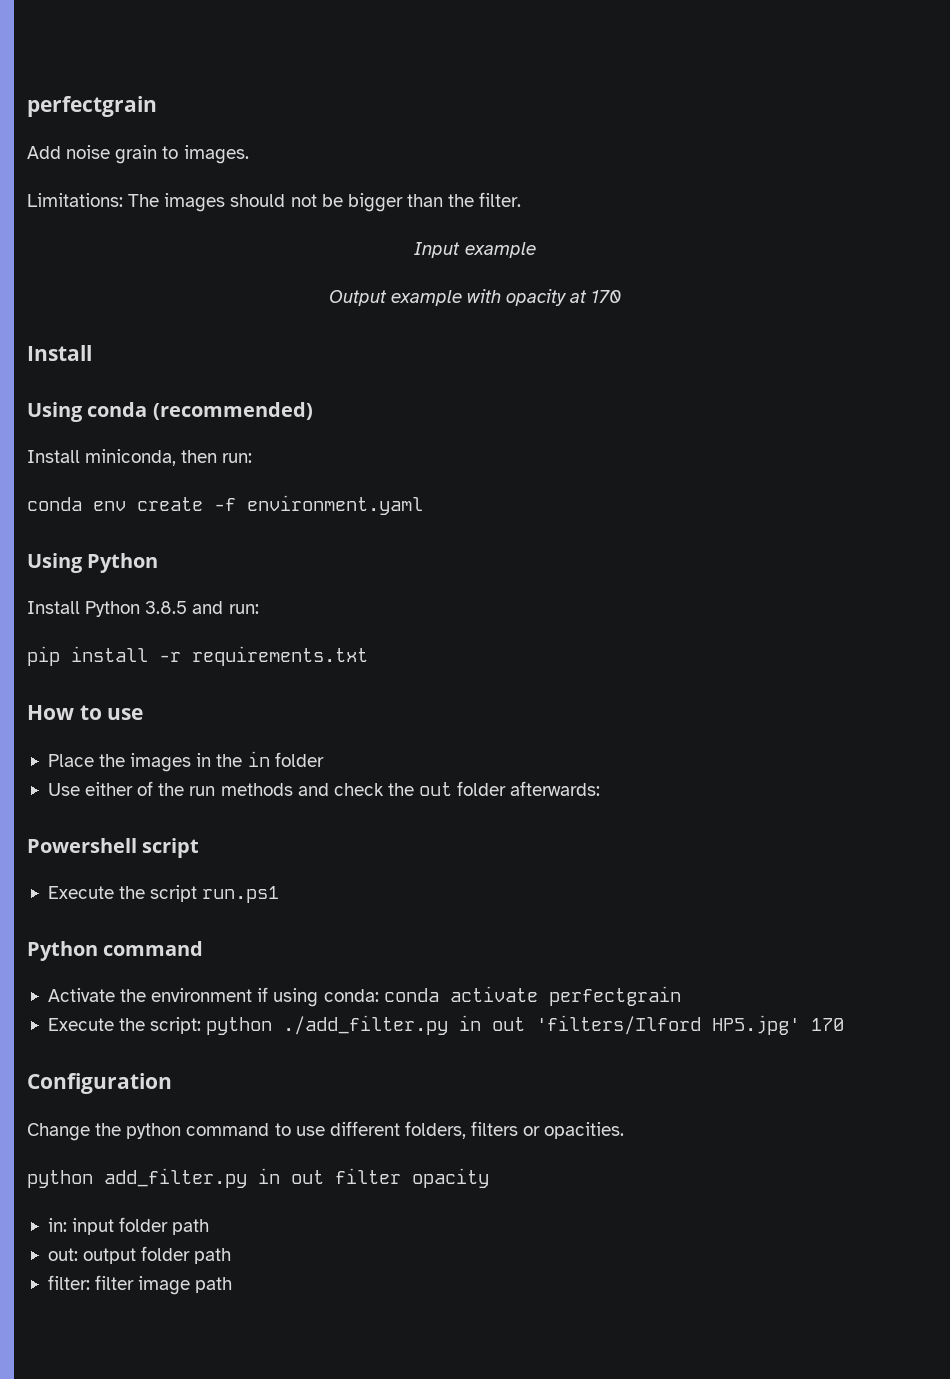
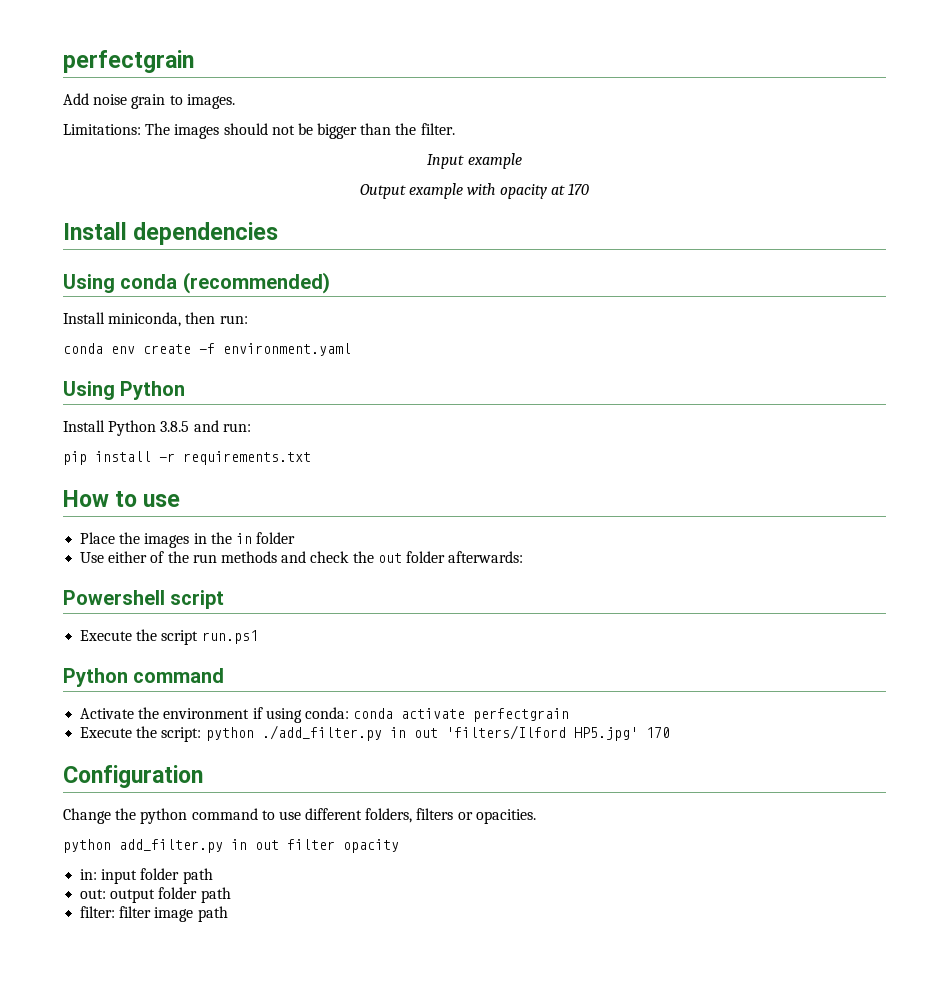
(92, 353) none -> [133,222,279,245] dependencies

